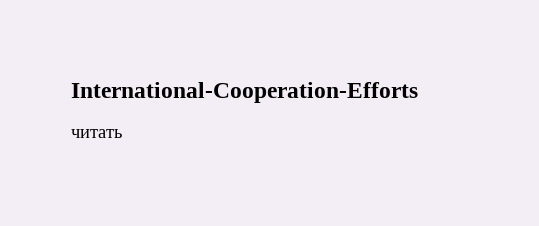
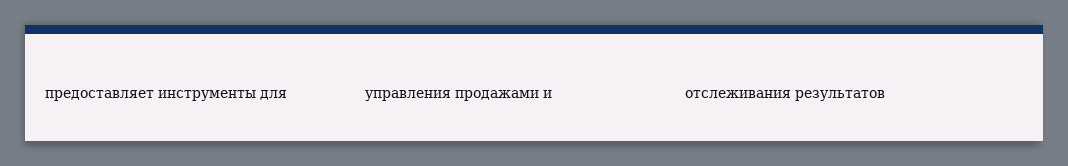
[71,82,418,103] [71,129,122,138] International-Cooperation-Efforts // читать -> [45,90,885,101] предоставляет инструменты для управления продажами и отслеживания результатов

